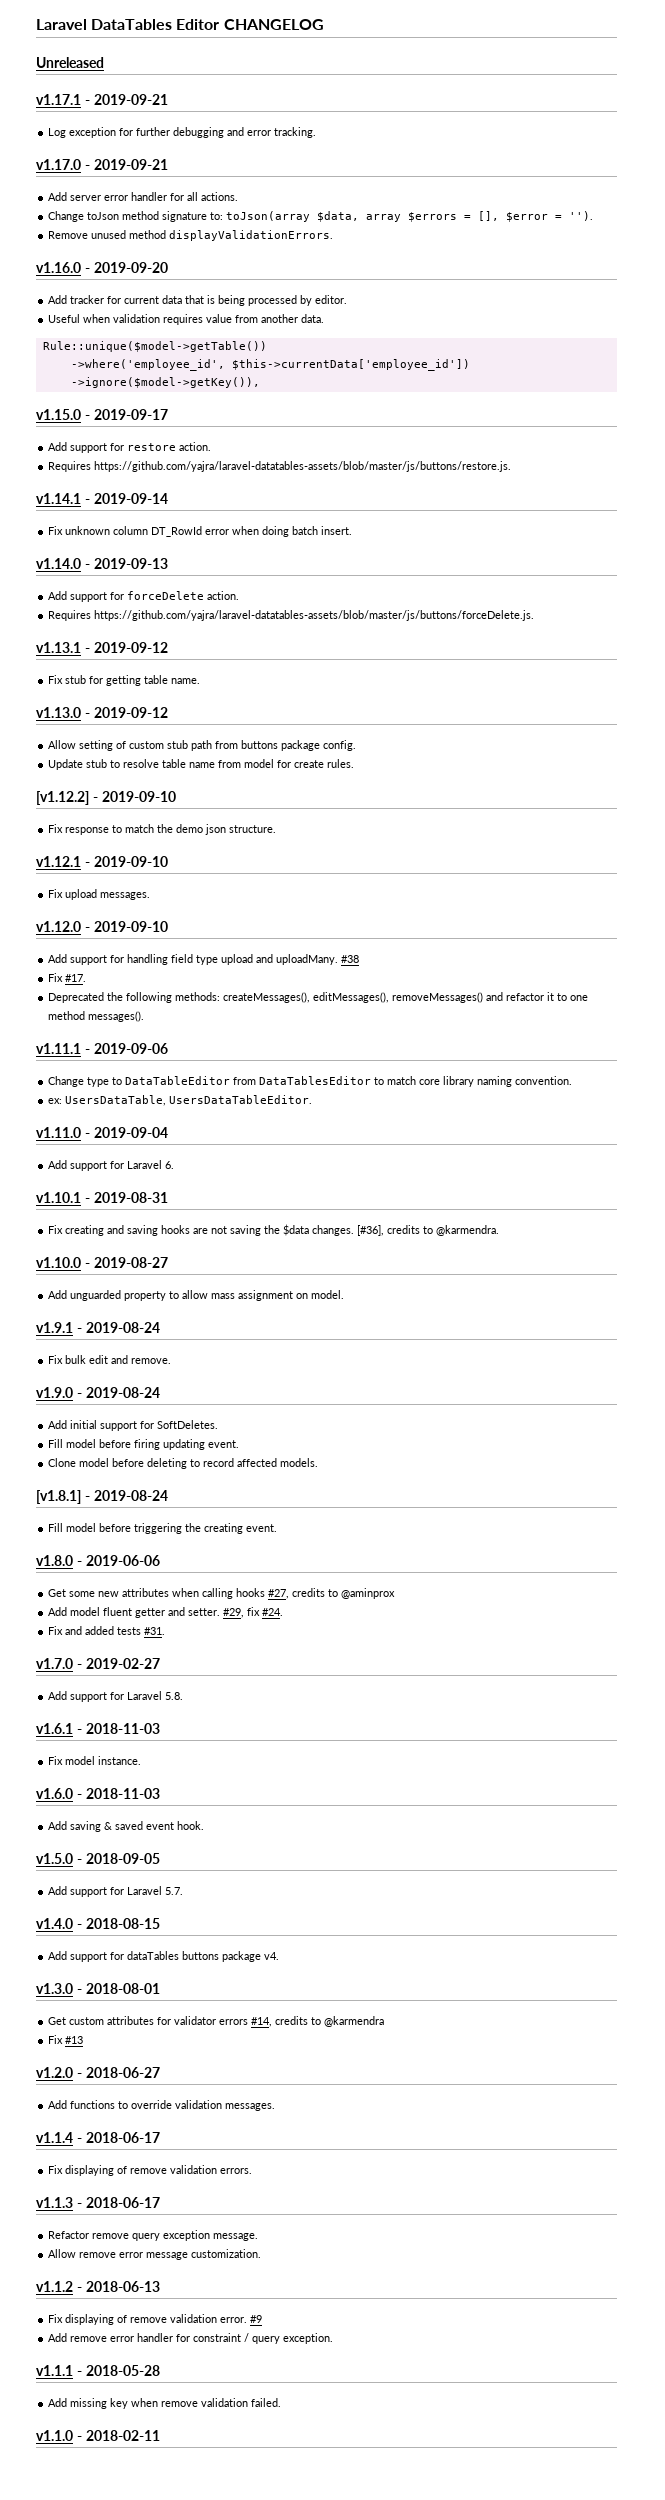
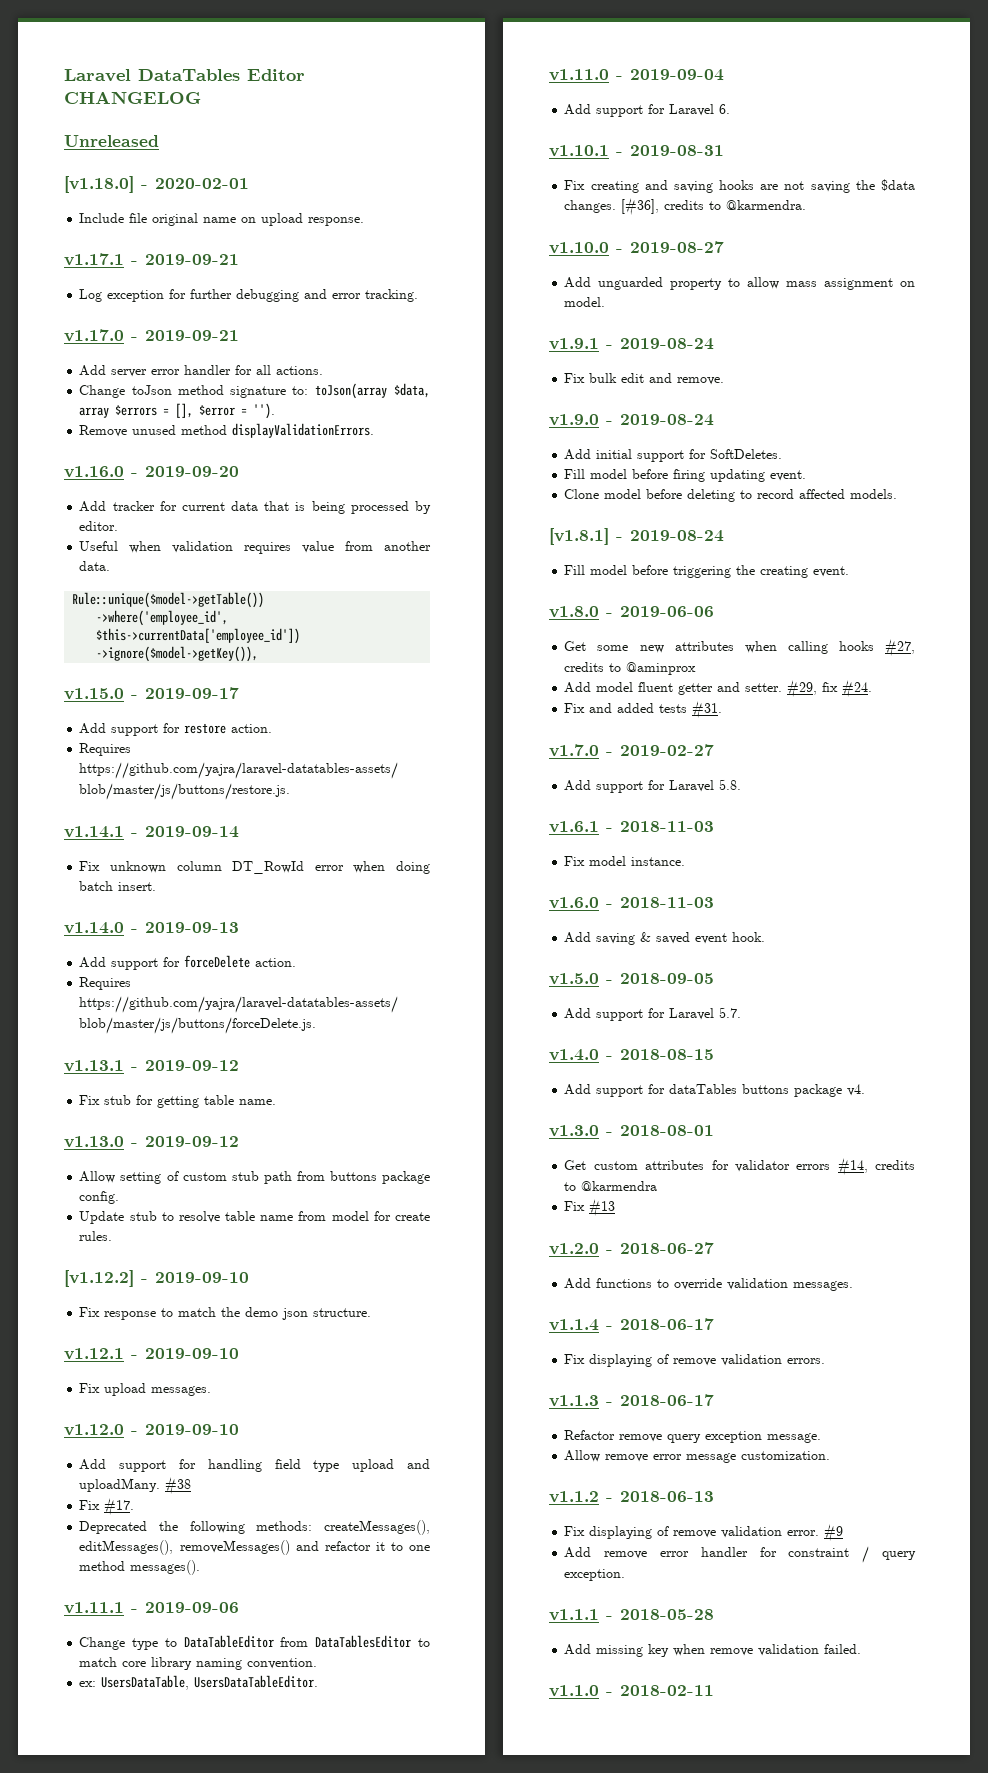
(104, 62) none -> [64,176,249,193] [79,213,365,226] // [v1.18.0] - 2020-02-01 // Include file original name on upload response.

